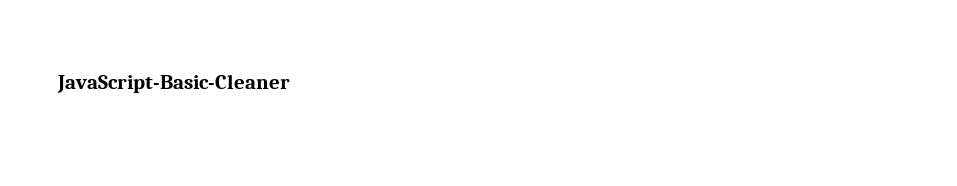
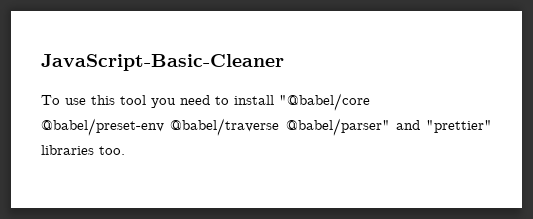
(290, 83) none -> [41,93,370,111] [41,118,492,136] [41,145,125,155] // To use this tool you need to install "@babel/core @babel/preset-env @babel/traverse @babel/parser" and "prettier" libraries too.

